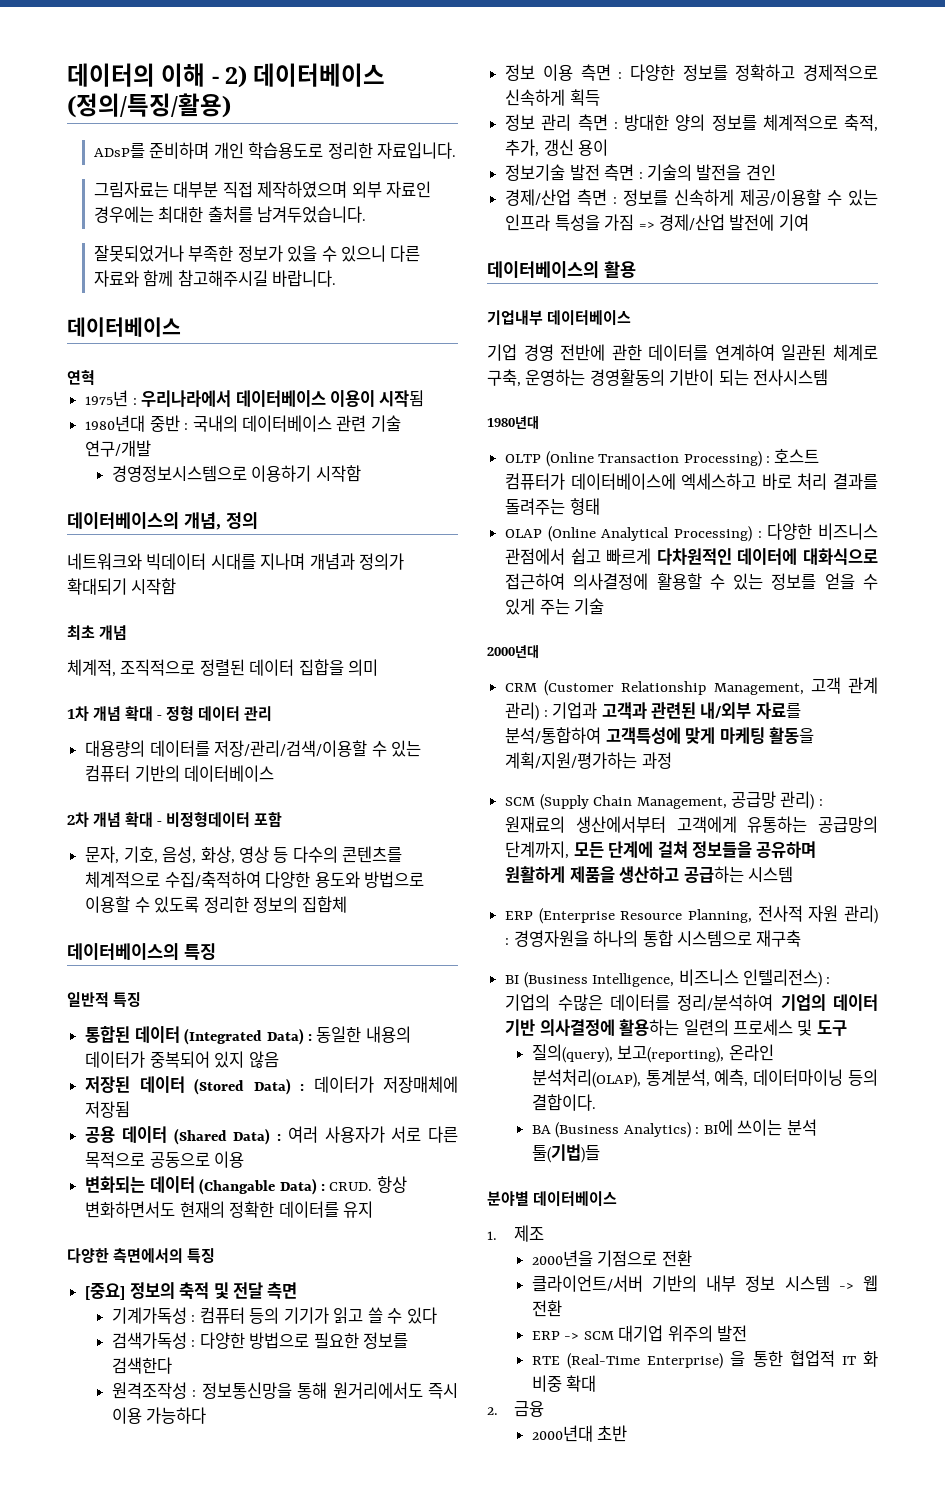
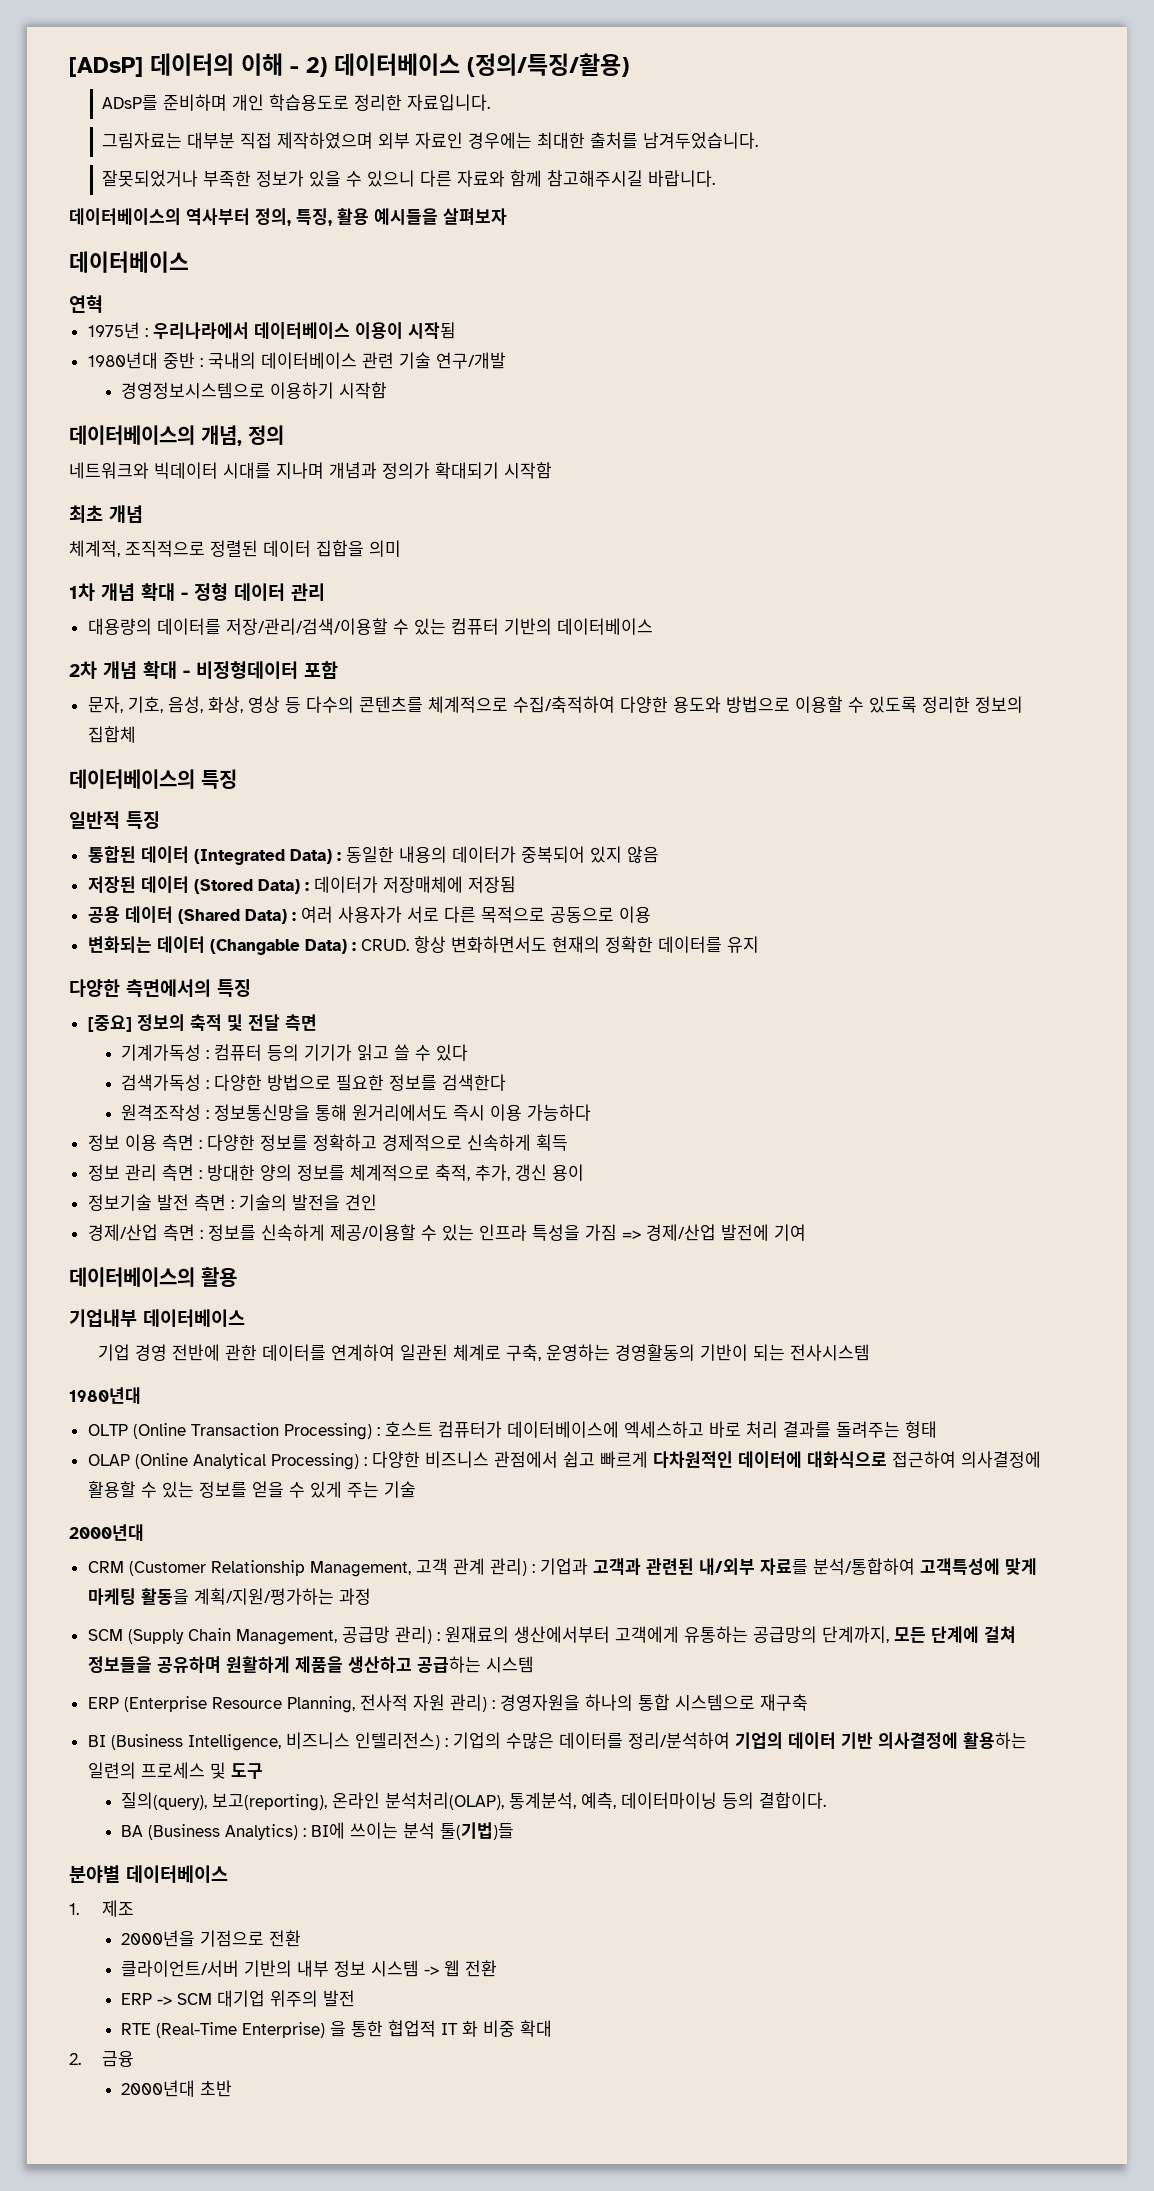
(67, 75) none -> [69,57,143,77] [ADsP]
(337, 278) none -> [69,208,507,226] // 데이터베이스의 역사부터 정의, 특징, 활용 예시들을 살펴보자

